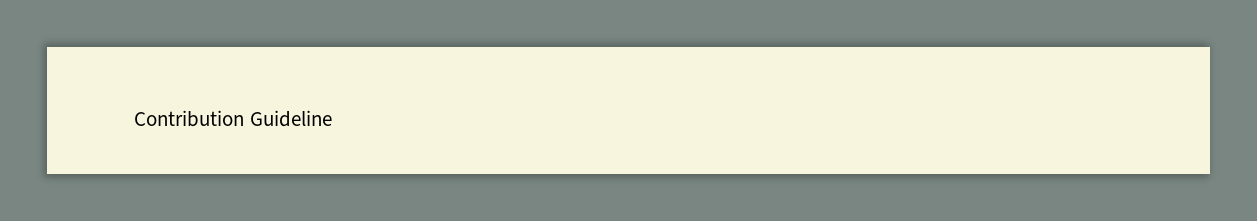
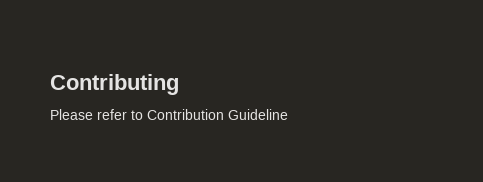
(134, 118) none -> [50,74,179,95] [50,109,143,120] Contributing // Please refer to

